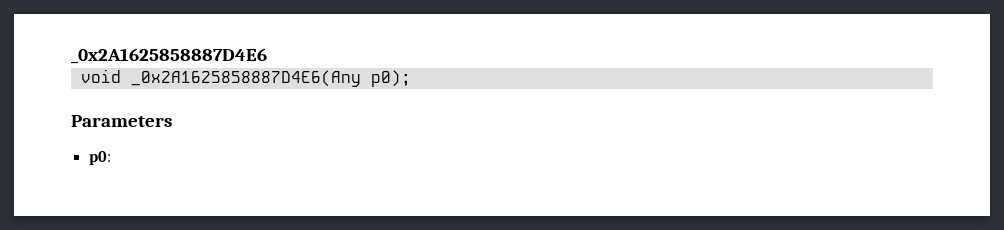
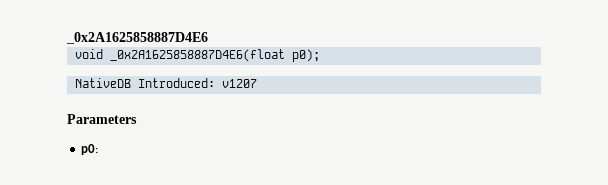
[130,70,361,87] _0x2A1625858887D4E6(Any -> [109,49,285,62] _0x2A1625858887D4E6(float
(411, 78) none -> [74,78,257,88] // NativeDB Introduced: v1207

